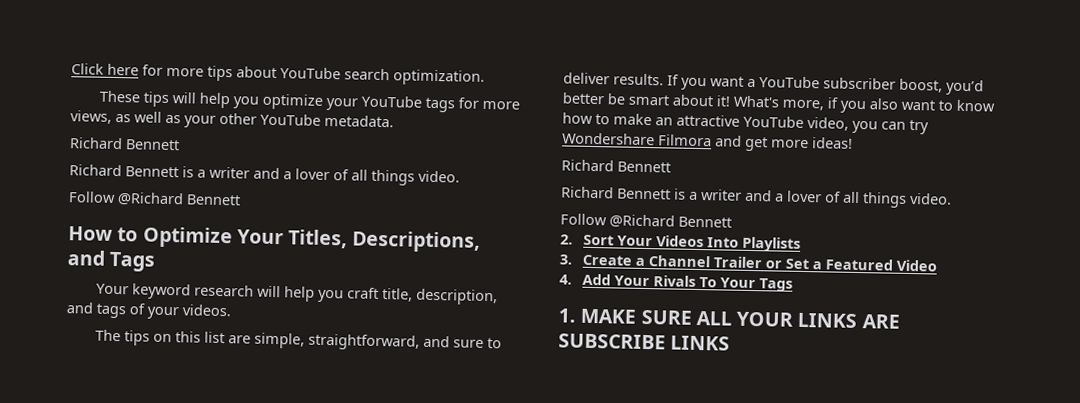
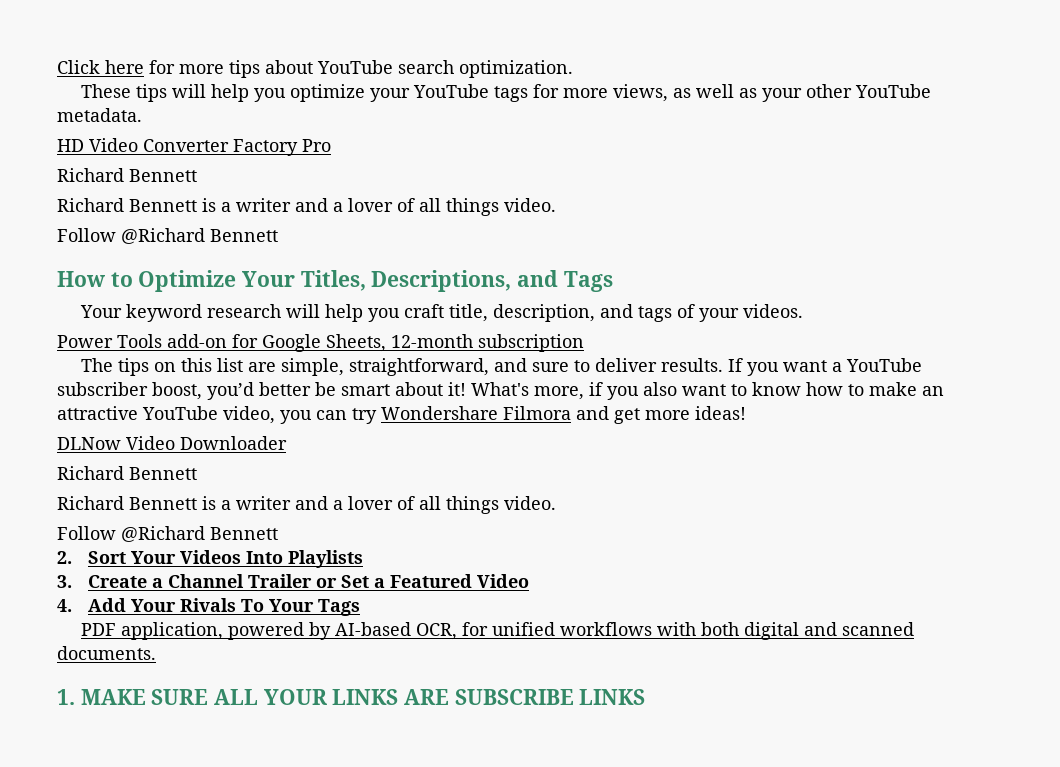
(394, 121) none -> [57,138,331,156] // HD Video Converter Factory Pro
(231, 310) none -> [57,334,584,352] // Power Tools add-on for Google Sheets, 12-month subscription
(853, 143) none -> [57,436,287,450] // DLNow Video Downloader
(794, 285) none -> [80,622,914,640] [57,646,156,660] // PDF application, powered by AI-based OCR, for unified workflows with both digital and scanned documents.

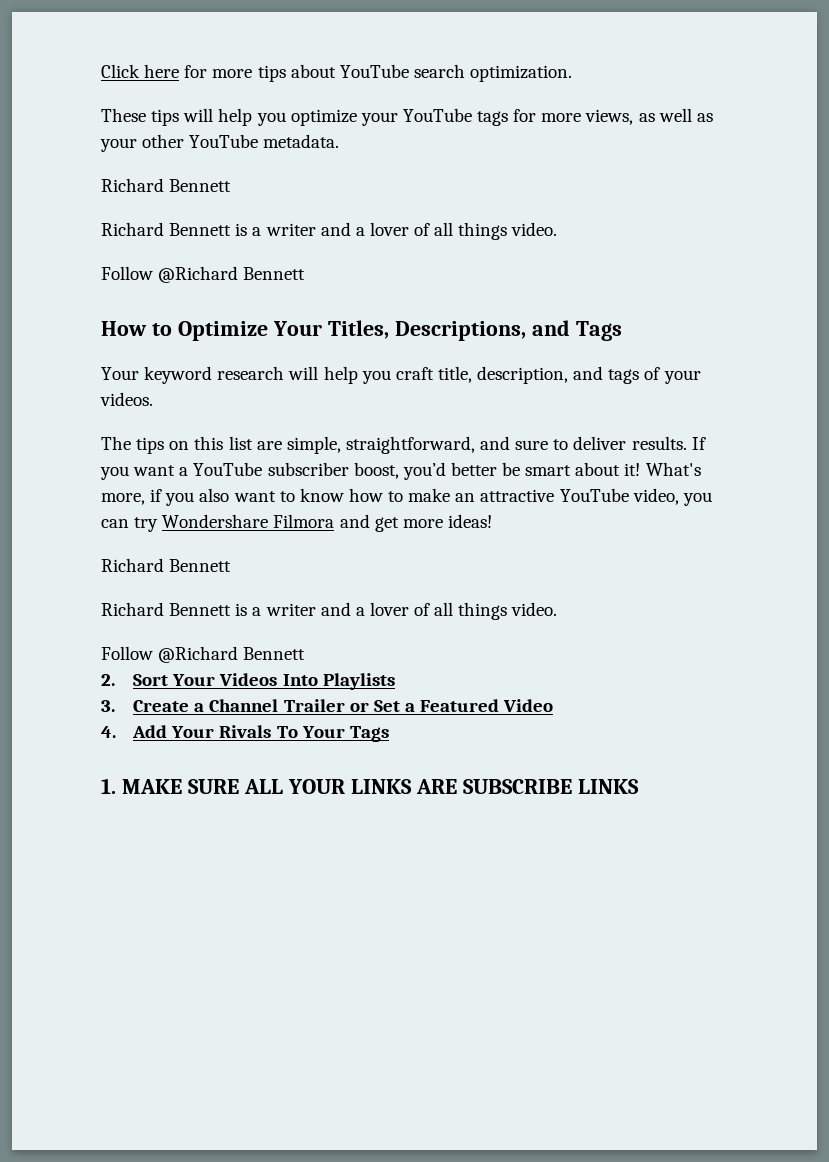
[57,138,331,156] // HD Video Converter Factory Pro -> (340, 141) none
[57,334,584,352] // Power Tools add-on for Google Sheets, 12-month subscription -> (153, 399) none
[57,436,287,450] // DLNow Video Downloader -> (492, 521) none
[80,622,914,640] [57,646,156,660] // PDF application, powered by AI-based OCR, for unified workflows with both digital and scanned documents. -> (389, 734) none

